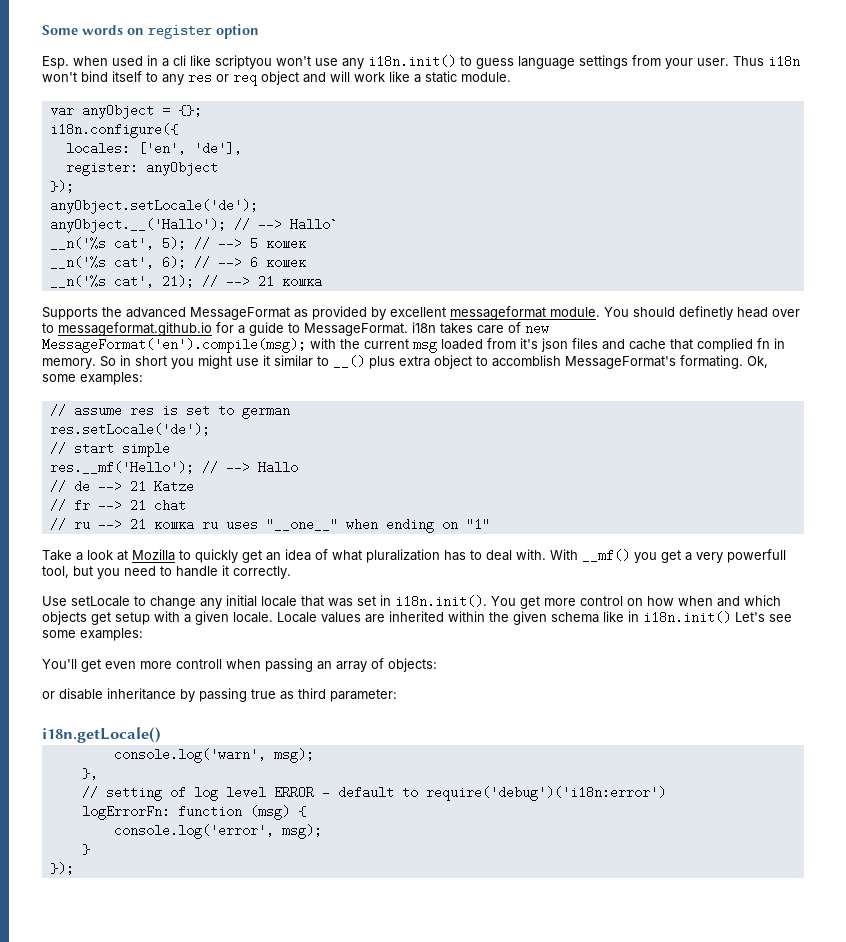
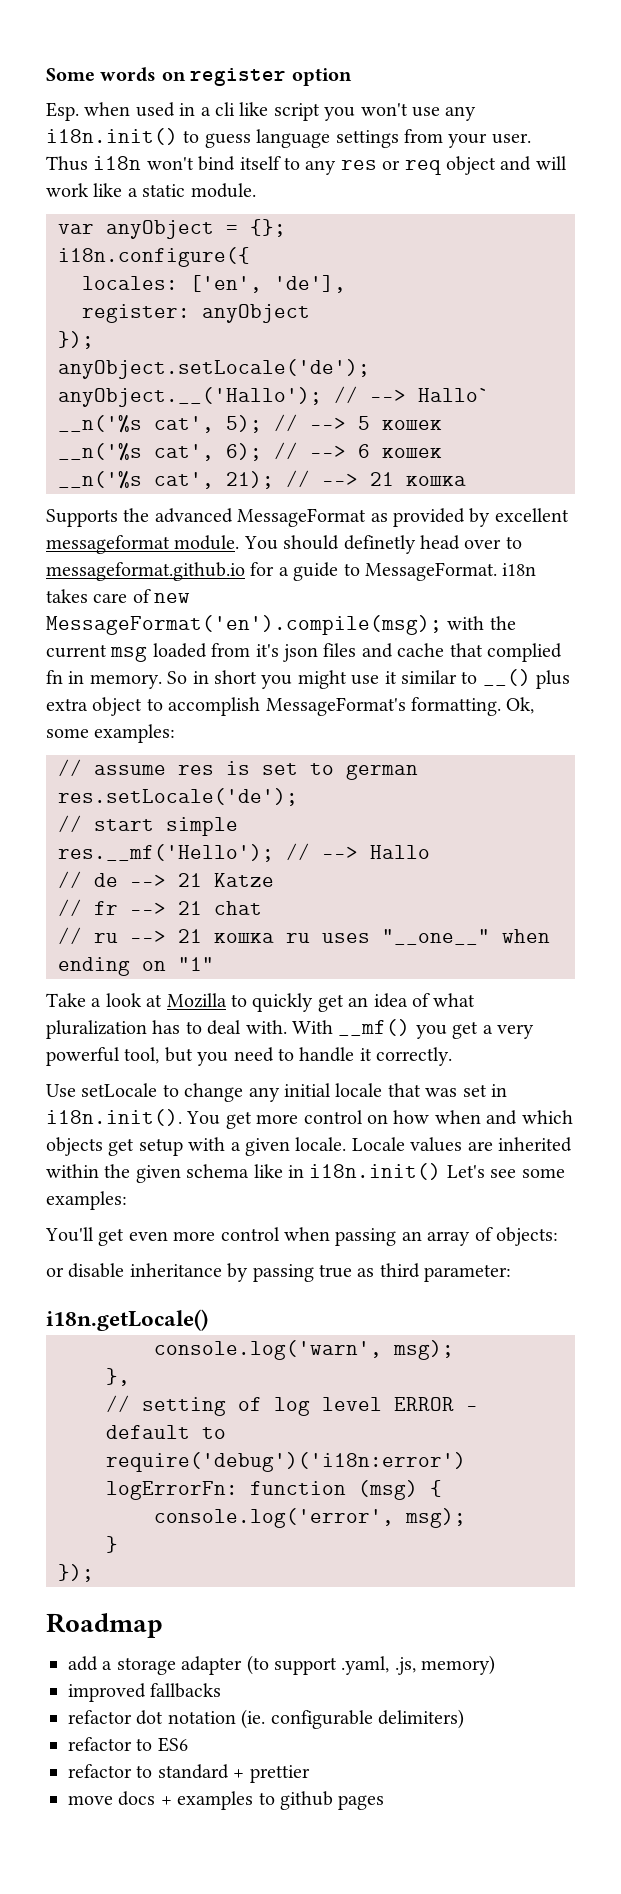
[215,55,272,69] scriptyou -> [273,103,356,121] script you
[492,355,743,369] accomblish MessageFormat's formating. -> [168,697,501,716] accomplish MessageFormat's formatting.
[727,549,786,563] powerfull -> [46,1047,120,1066] powerful
[176,659,222,669] controll -> [220,1227,280,1241] control
(74, 868) none -> [46,1613,163,1638] [68,1655,496,1675] [68,1683,222,1702] [68,1709,464,1729] [68,1737,188,1752] [68,1764,310,1783] [68,1791,385,1810] // Roadmap // add a storage adapter (to support .yaml, .js, memory) // improved fallbacks // refactor dot notation (ie. configurable delimiters) // refactor to ES6 // refactor to standard + prettier // move docs + examples to github pages

